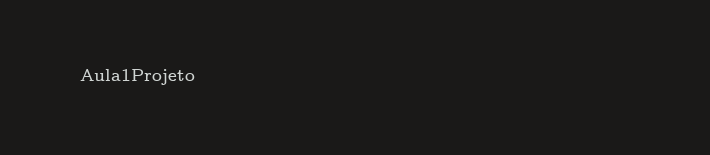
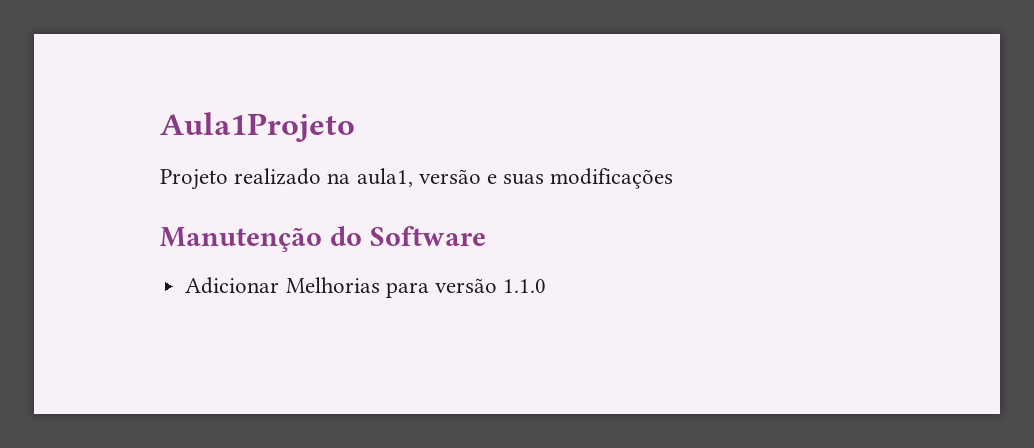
(195, 77) none -> [160,168,674,190] [160,226,486,252] [185,277,547,298] // Projeto realizado na aula1, versão e suas modificações // Manutenção do Software // Adicionar Melhorias para versão 1.1.0

